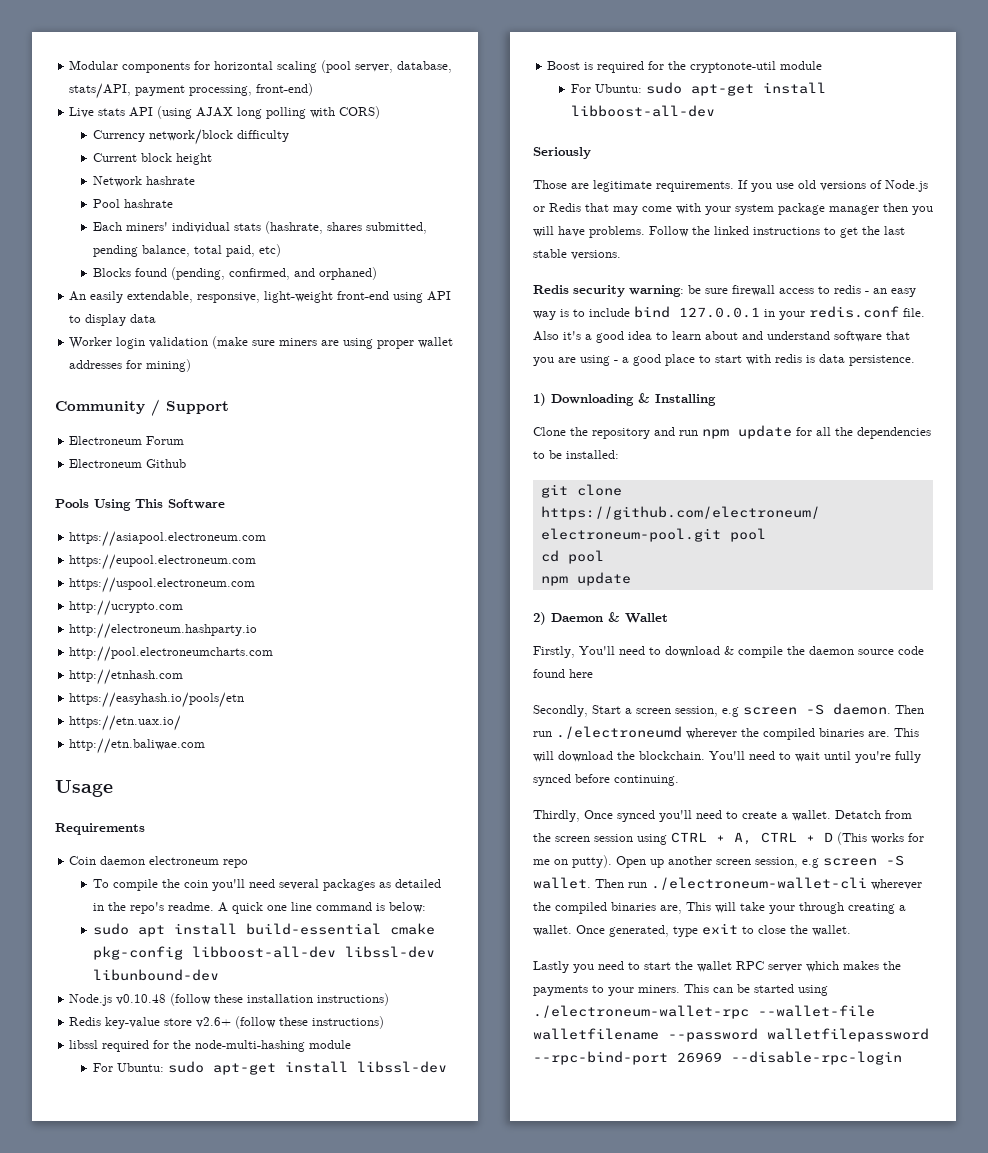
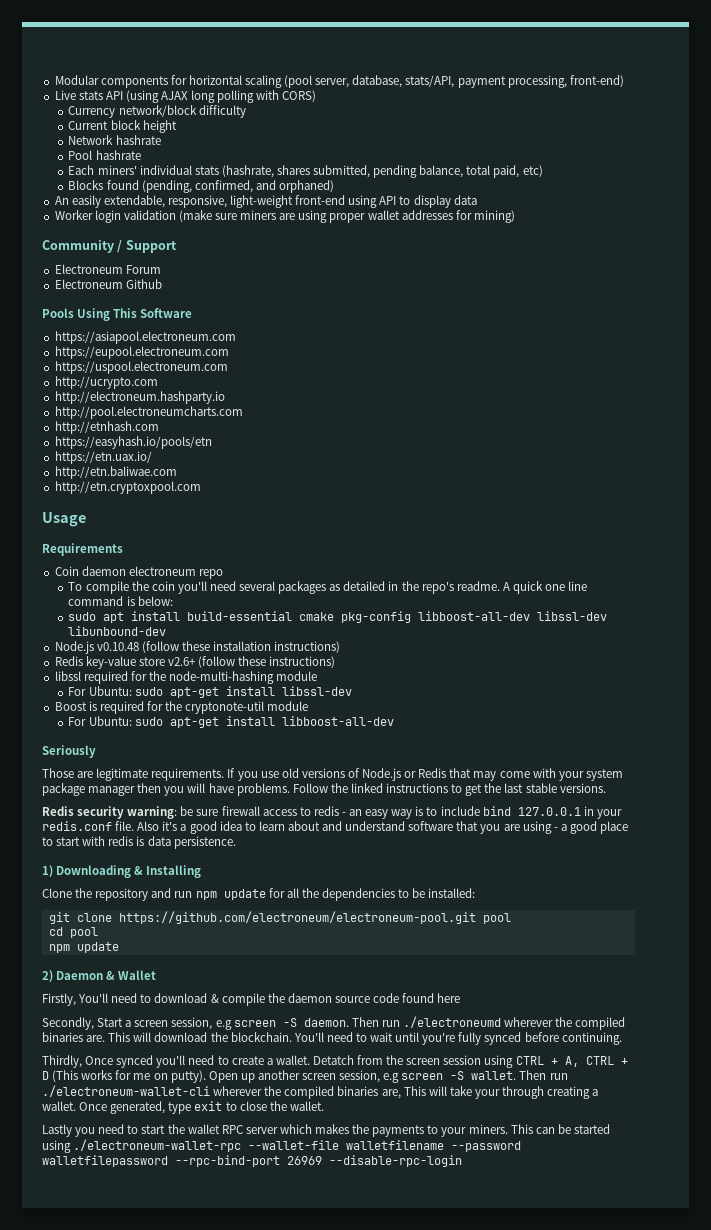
(206, 746) none -> [54,481,201,494] // http://etn.cryptoxpool.com

